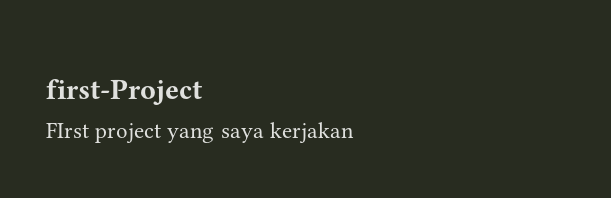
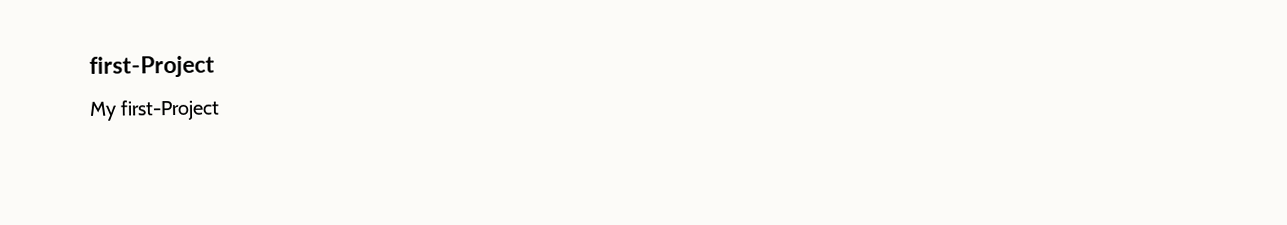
[46,122,354,144] FIrst project yang saya kerjakan -> [89,99,221,121] My first-Project

